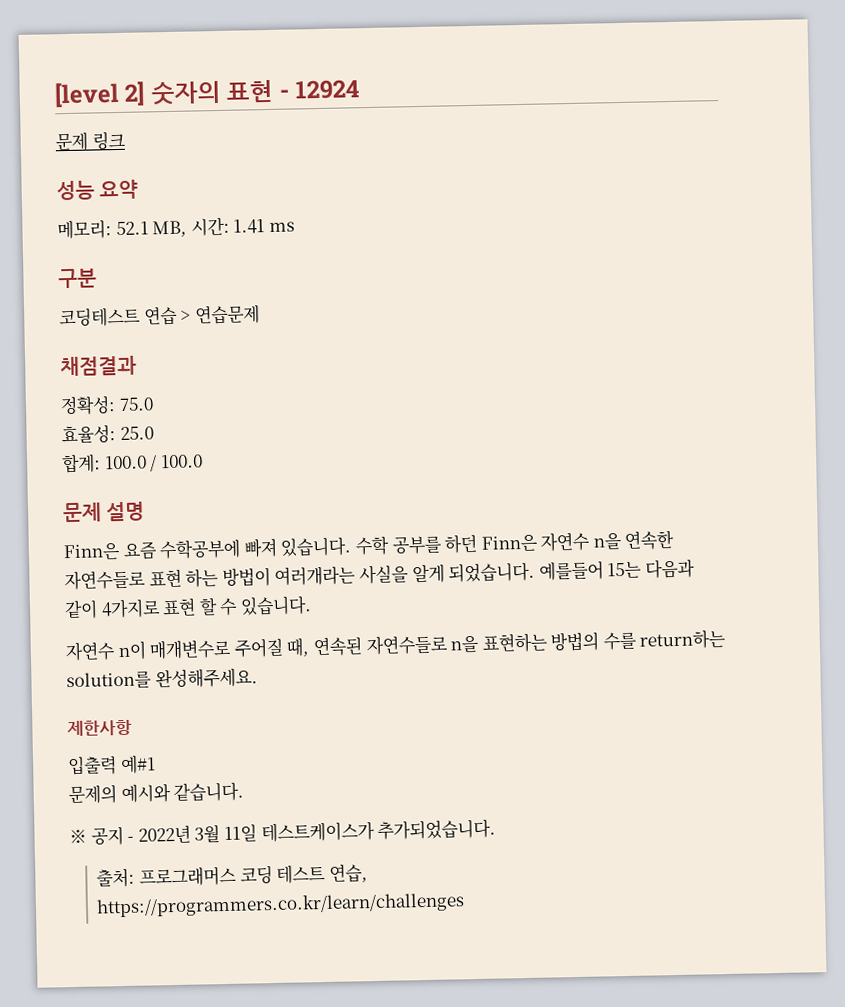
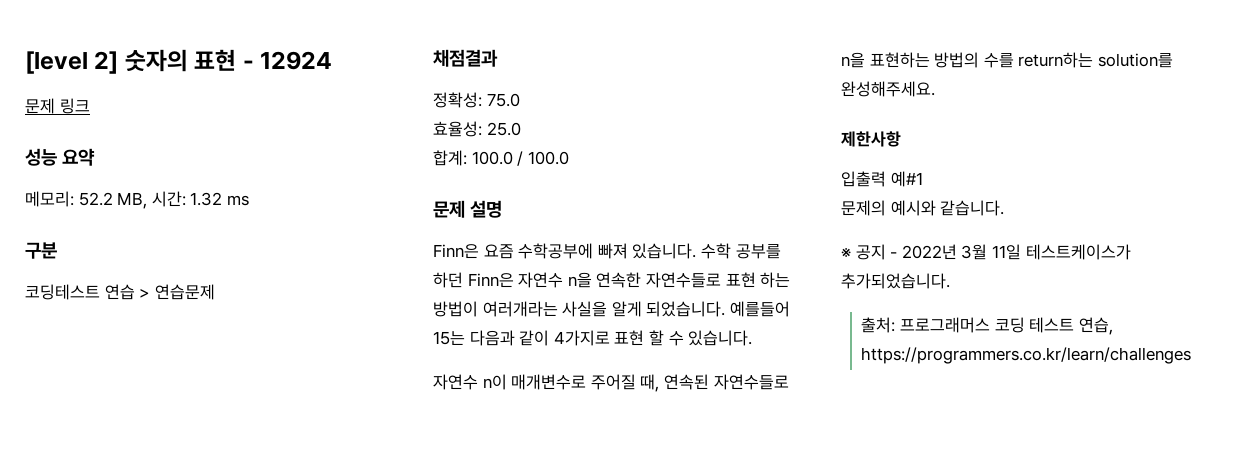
[115,221,149,236] 52.1 -> [78,192,113,206] 52.2
[233,219,266,234] 1.41 -> [190,192,223,206] 1.32

